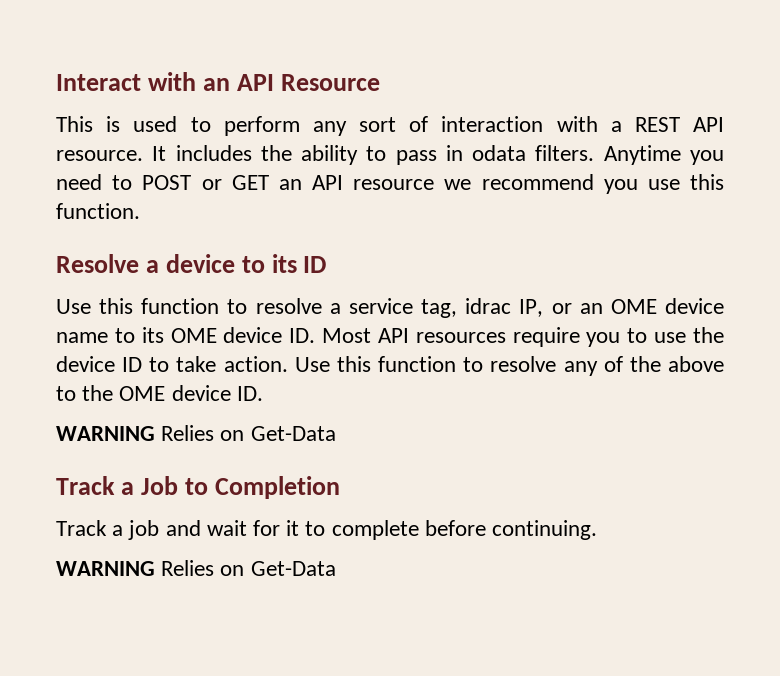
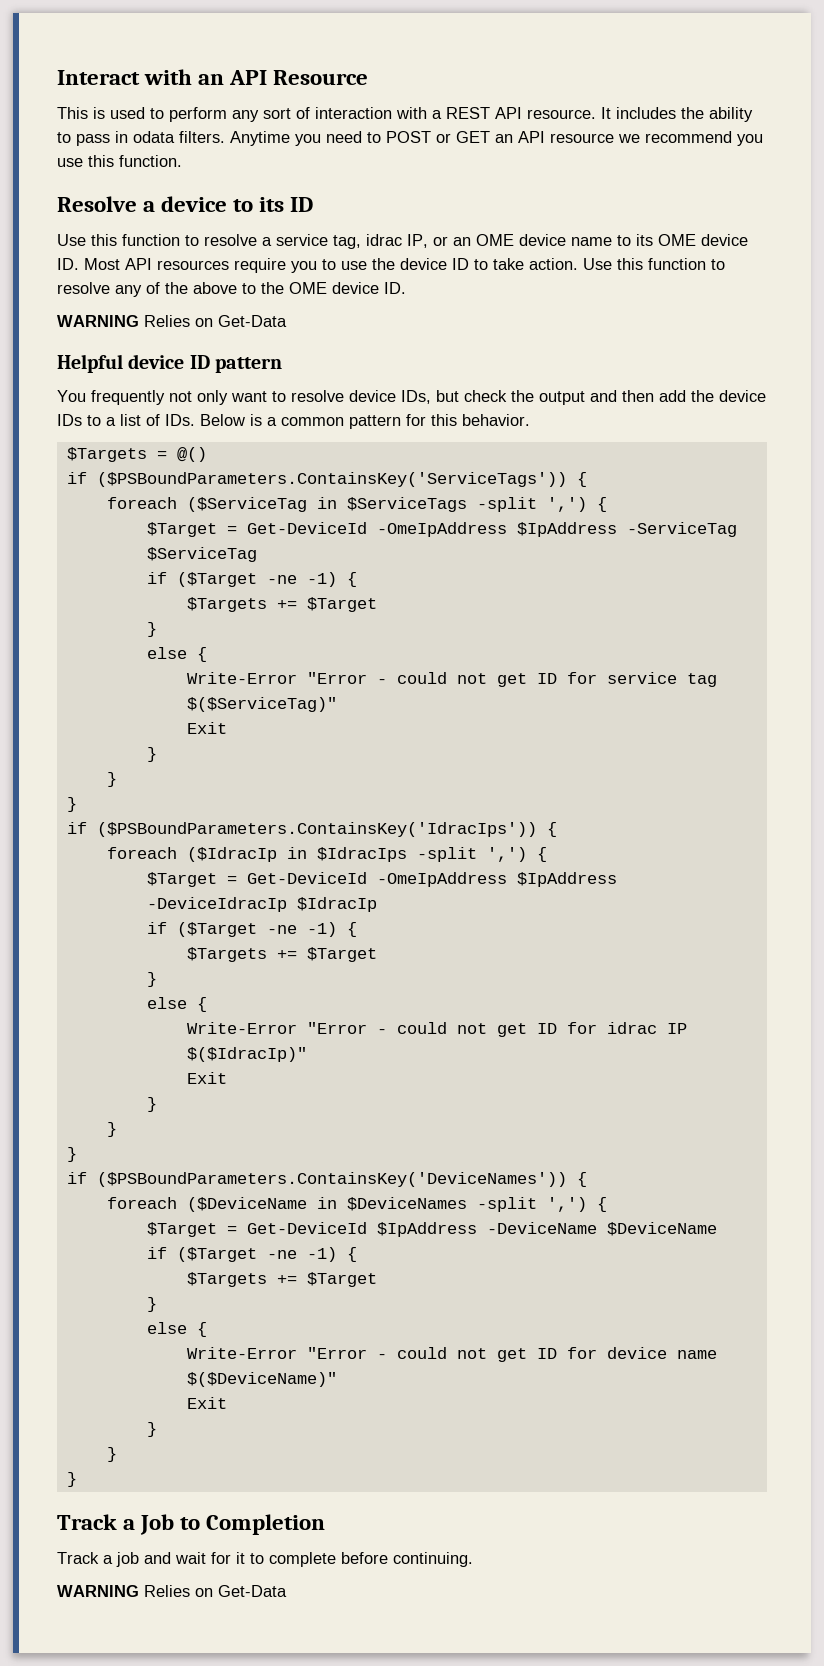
(336, 433) none -> [57,354,282,373] [57,390,766,405] [57,414,530,429] [66,447,207,462] [66,472,587,487] [106,497,607,512] [146,522,737,537] [146,547,257,562] [146,572,357,587] [186,597,377,612] [146,622,157,637] [146,647,207,662] [186,672,717,687] [186,697,337,712] [186,722,227,734] [146,747,157,762] [106,772,117,787] [66,797,77,812] [66,822,557,837] [106,847,547,862] [146,872,617,887] [146,897,377,912] [146,922,357,937] [186,947,377,962] [146,972,157,987] [146,997,207,1012] [186,1022,687,1037] [186,1047,307,1062] [186,1072,227,1084] [146,1097,157,1112] [106,1122,117,1137] [66,1147,77,1162] [66,1172,587,1187] [106,1197,607,1212] [146,1222,717,1237] [146,1247,357,1262] [186,1272,377,1287] [146,1297,157,1312] [146,1322,207,1337] [186,1347,717,1362] [186,1372,337,1387] [186,1397,227,1409] [146,1422,157,1437] [106,1447,117,1462] [66,1472,77,1487] // Helpful device ID pattern // You frequently not only want to resolve device IDs, but check the output and then add the device IDs to a list of IDs. Below is a common pattern for this behavior. // $Targets = @() // if ($PSBoundParameters.ContainsKey('ServiceTags')) { // foreach ($ServiceTag in $ServiceTags -split ',') { // $Target = Get-DeviceId -OmeIpAddress $IpAddress -ServiceTag $ServiceTag // if ($Target -ne -1) { // $Targets += $Target // } // else { // Write-Error "Error - could not get ID for service tag $($ServiceTag)" // Exit // } // } // } // if ($PSBoundParameters.ContainsKey('IdracIps')) { // foreach ($IdracIp in $IdracIps -split ',') { // $Target = Get-DeviceId -OmeIpAddress $IpAddress -DeviceIdracIp $IdracIp // if ($Target -ne -1) { // $Targets += $Target // } // else { // Write-Error "Error - could not get ID for idrac IP $($IdracIp)" // Exit // } // } // } // if ($PSBoundParameters.ContainsKey('DeviceNames')) { // foreach ($DeviceName in $DeviceNames -split ',') { // $Target = Get-DeviceId $IpAddress -DeviceName $DeviceName // if ($Target -ne -1) { // $Targets += $Target // } // else { // Write-Error "Error - could not get ID for device name $($DeviceName)" // Exit // } // } // }

